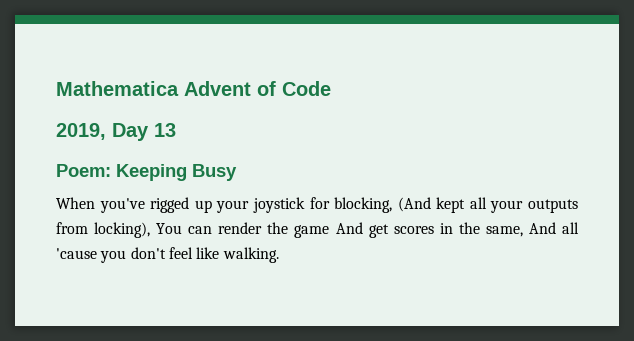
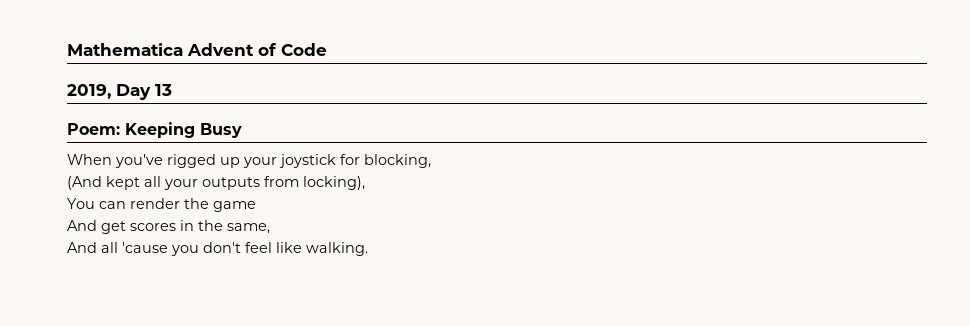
(393, 205) none -> (431, 161) //
(151, 230) none -> (365, 183) //
(330, 231) none -> (256, 206) //
(523, 231) none -> (270, 228) //

